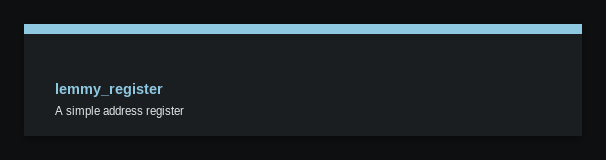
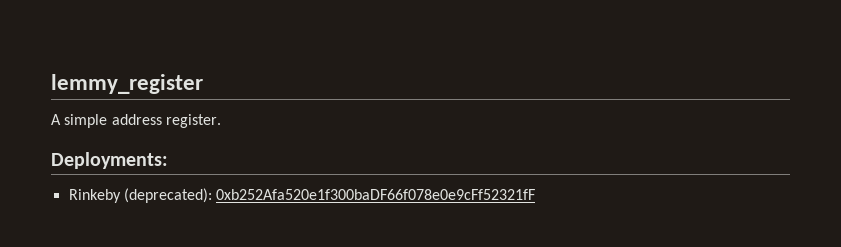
[146,106,185,118] register -> [165,114,221,128] [51,152,168,169] [68,188,536,203] register. // Deployments: // Rinkeby (deprecated): 0xb252Afa520e1f300baDF66f078e0e9cFf52321fF

